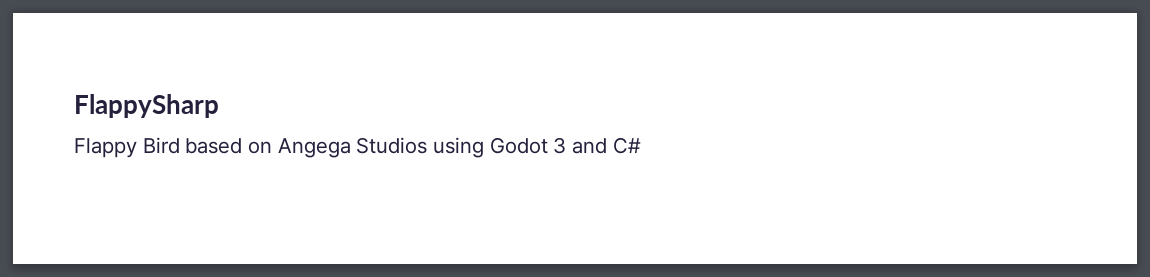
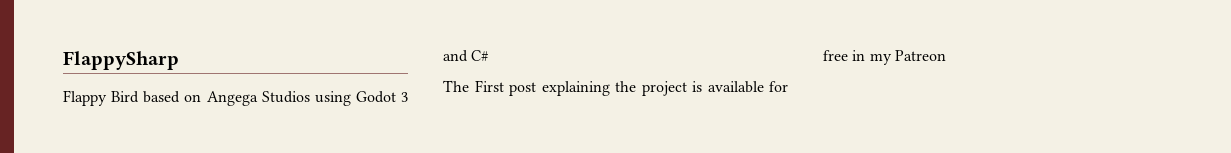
(641, 145) none -> [443,80,788,96] [823,50,946,65] // The First post explaining the project is available for free in my Patreon

